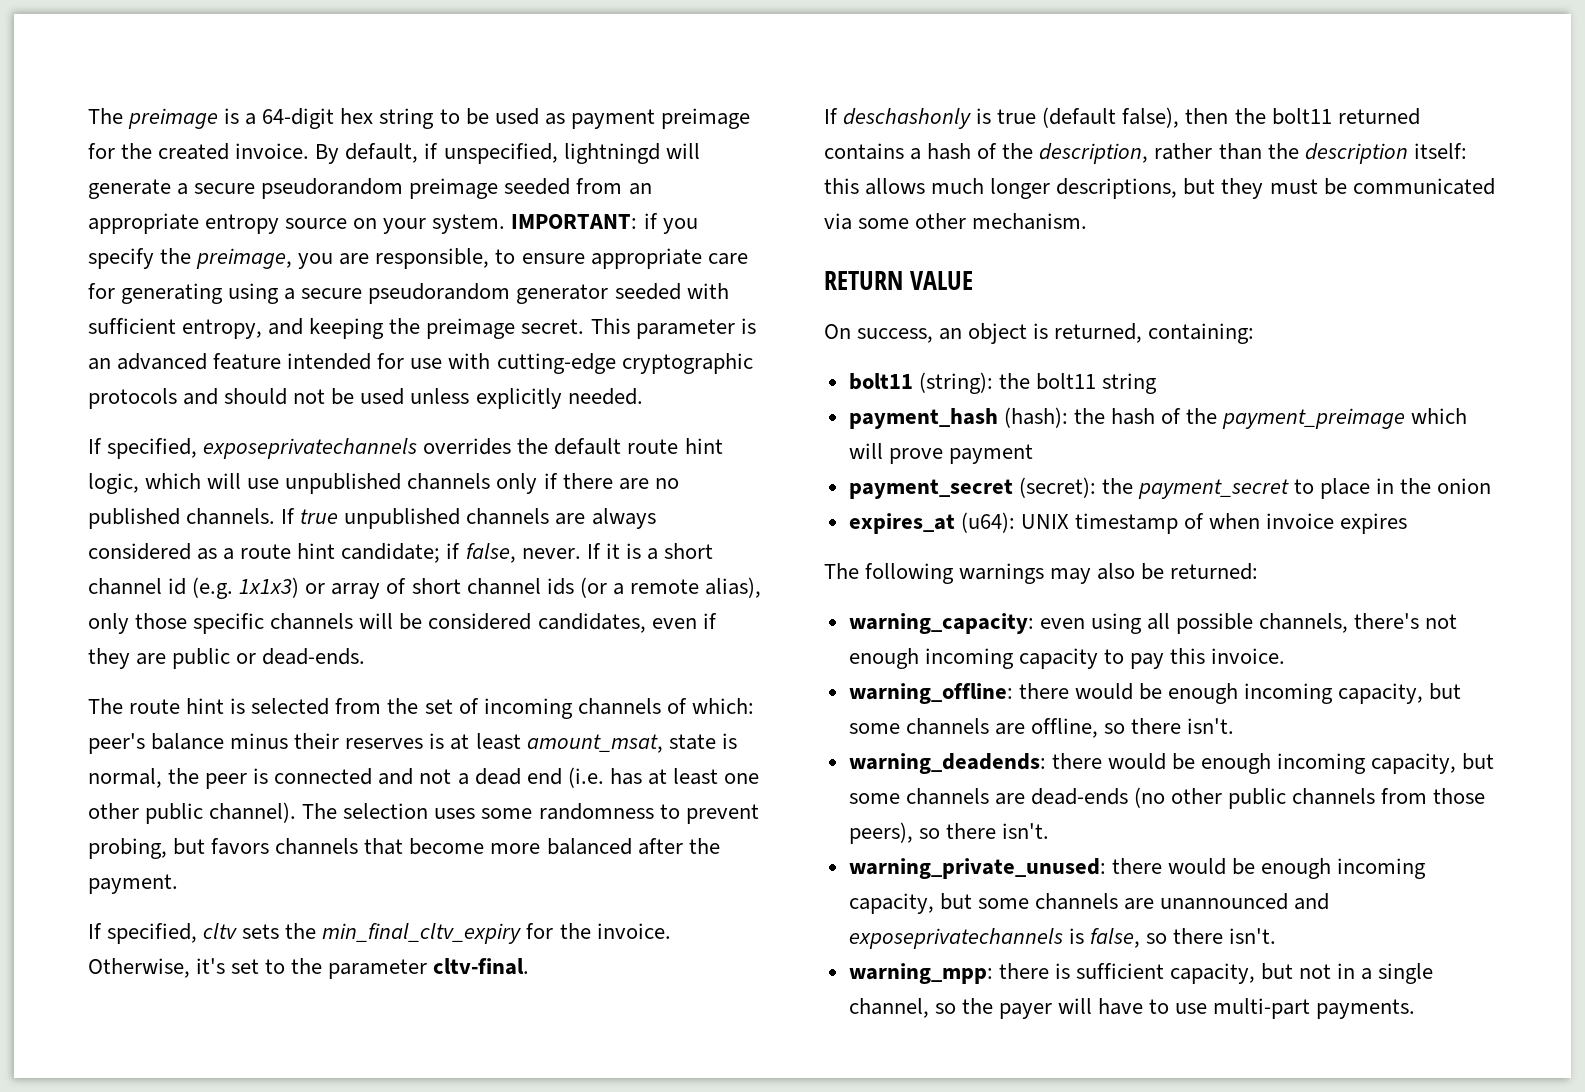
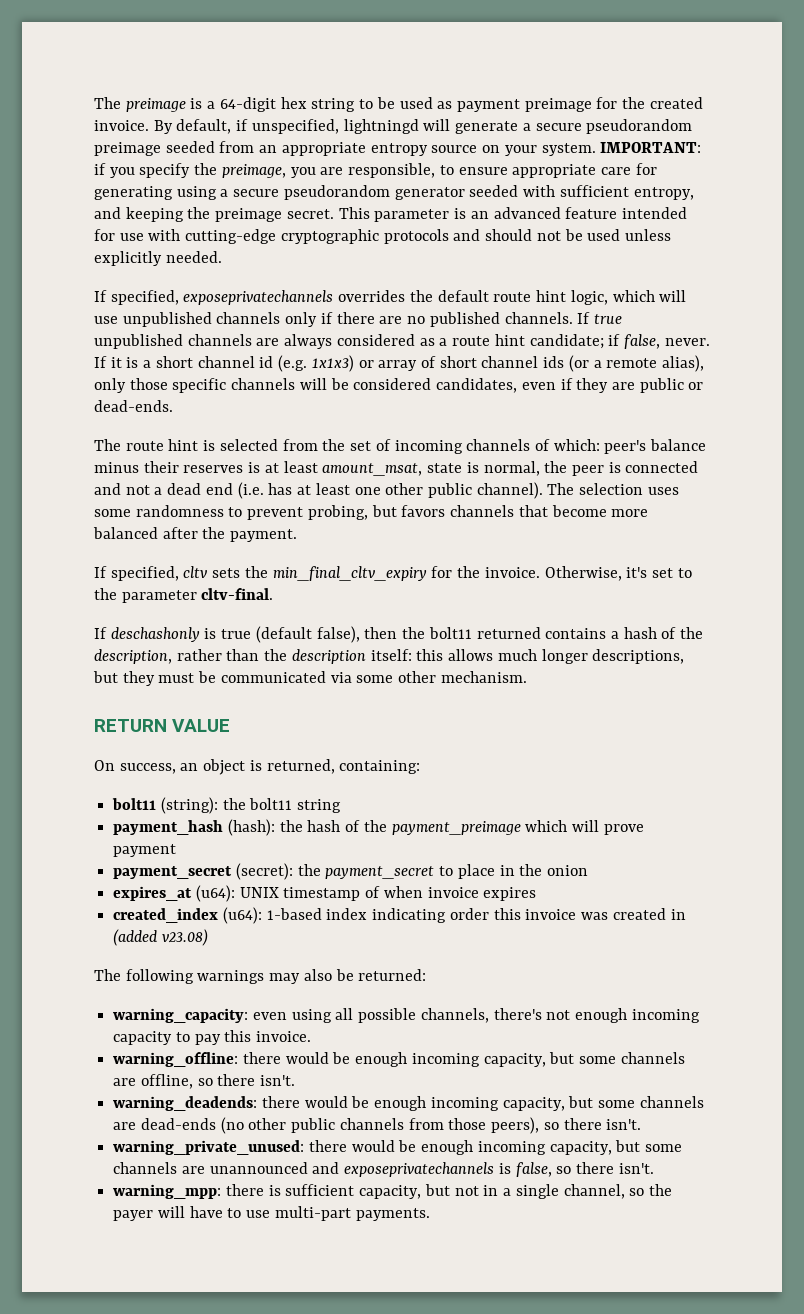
(1408, 523) none -> [113,907,686,924] [113,929,208,946] // created_index (u64): 1-based index indicating order this invoice was created in (added v23.08)

